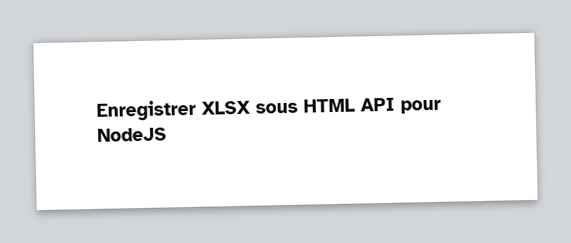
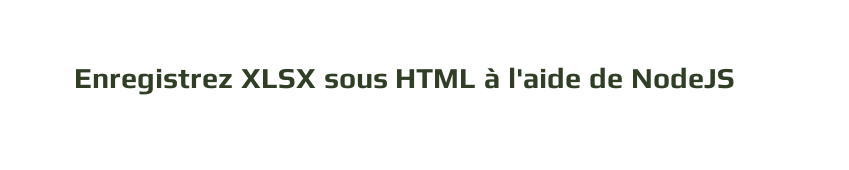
[96,99,196,122] Enregistrer -> [74,68,233,95] Enregistrez
[360,97,441,114] API pour -> [484,67,623,89] à l'aide de

